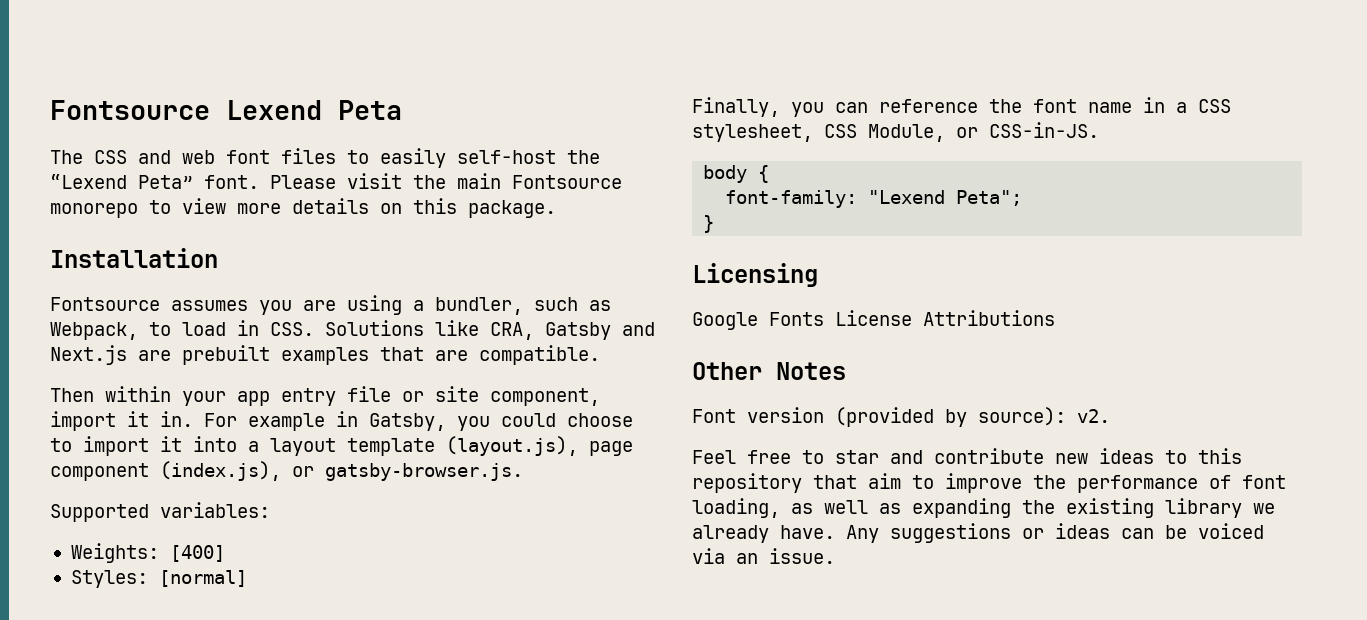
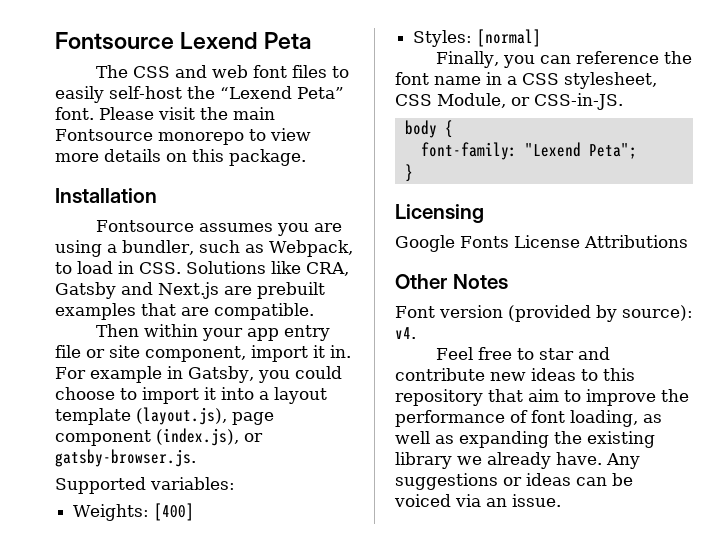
[1077,409,1110,423] v2. -> [395,327,416,339] v4.

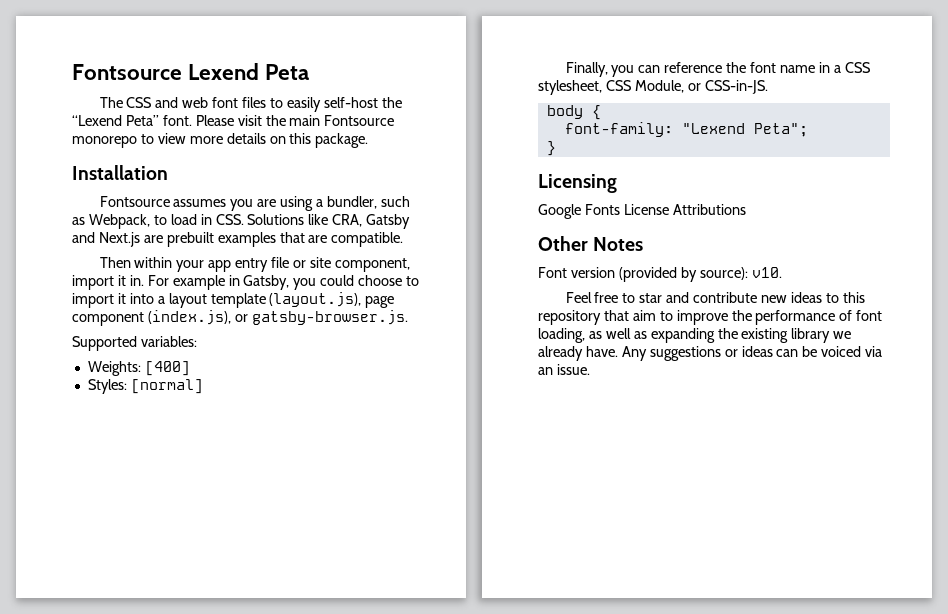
[395,327,416,339] v4. -> [751,267,782,278] v10.

